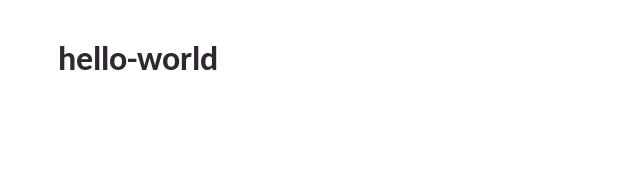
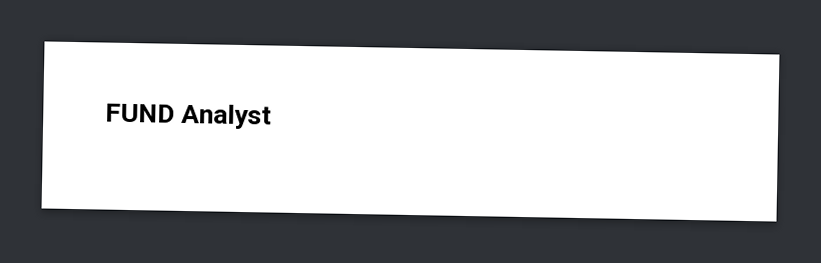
[58,46,218,70] hello-world -> [105,103,273,130] FUND Analyst

